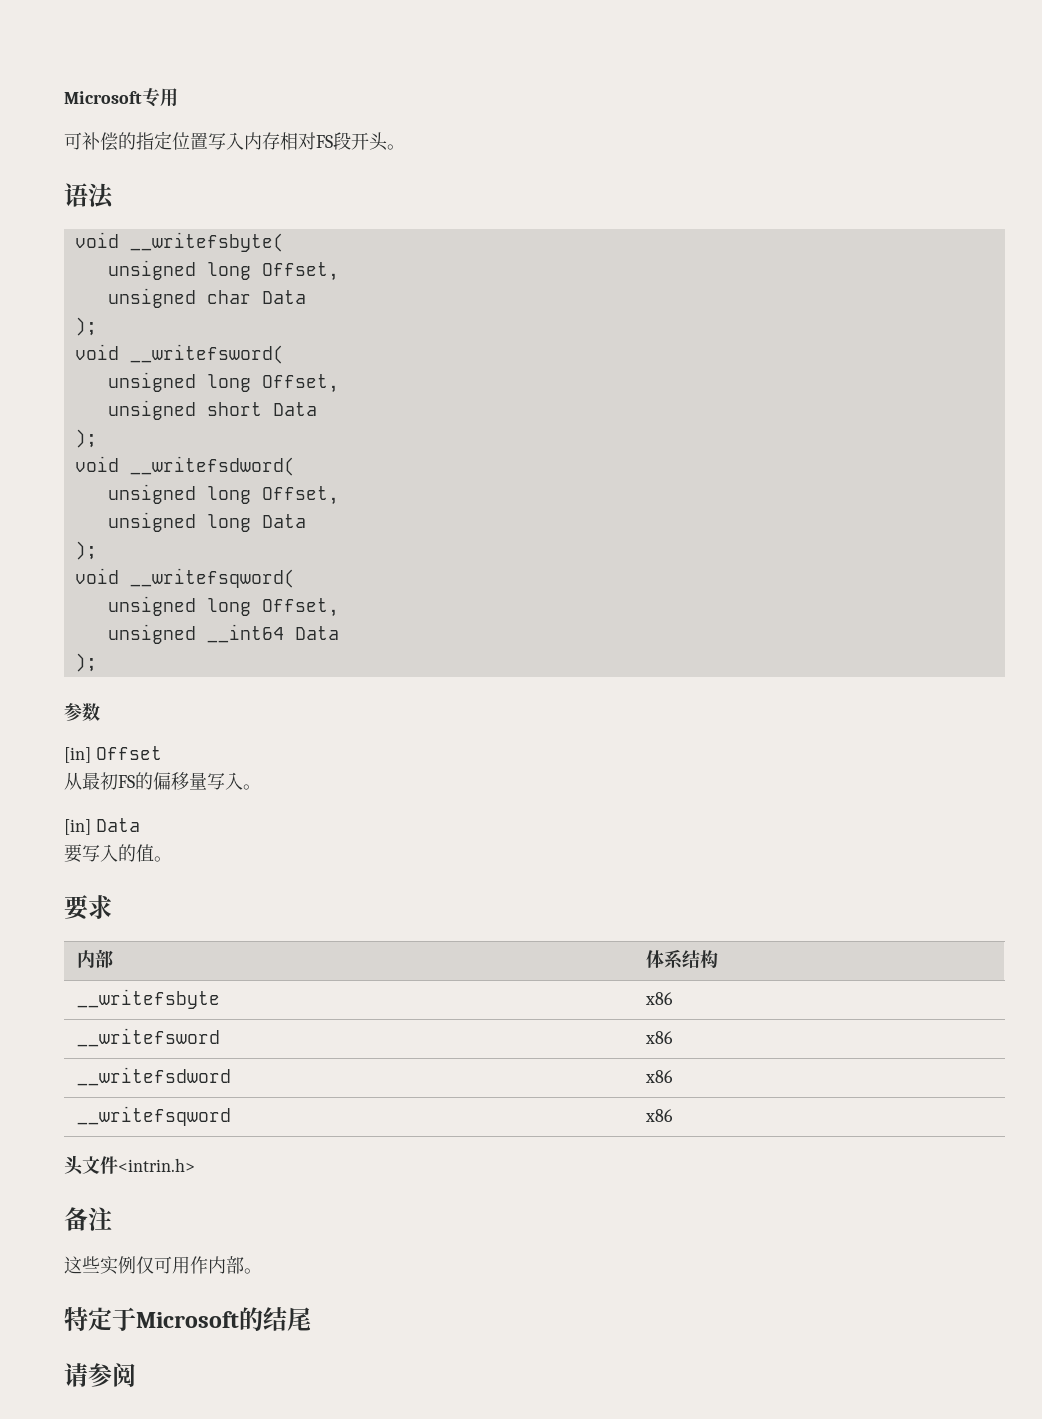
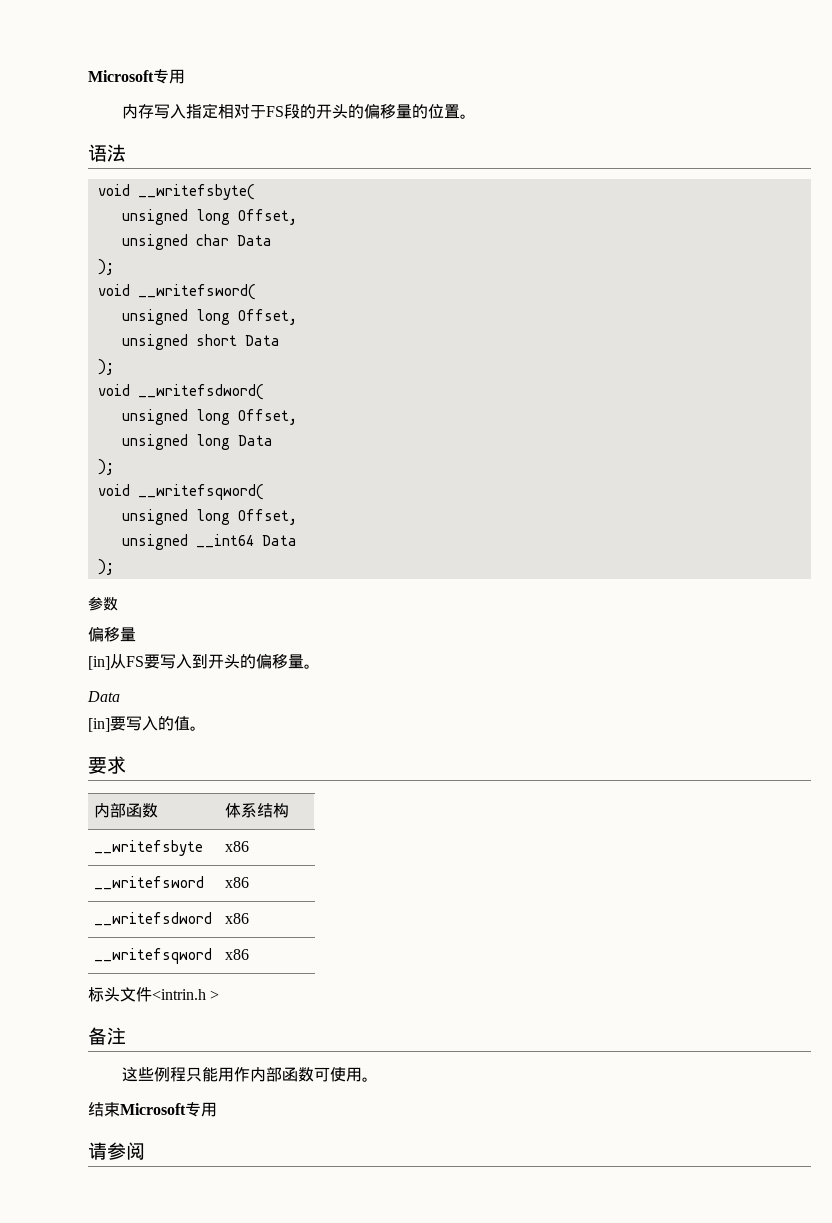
[64,87,178,107] [64,131,388,151] Microsoft专用 // 可补偿的指定位置写入内存相对FS段开头 -> [88,69,185,84] [121,103,460,119] Microsoft专用 // 内存写入指定相对于FS段的开头的偏移量的位置
[64,746,162,763] [64,772,261,790] [64,818,140,835] // [in] Offset // 从最初FS的偏移量写入。 // [in] Data // -> [88,627,136,642] [88,654,320,670] [87,691,120,702] [88,718,110,732] // 偏移量 // [in]从FS要写入到开头的偏移量。 // Data // [in]
(114, 958) none -> [126,803,159,818] 函数
[64,1155,195,1175] [64,1207,112,1231] [64,1256,262,1275] [64,1307,311,1331] 头文件<intrin.h> // 备注 // 这些实例仅可用作内部。 // 特定于Microsoft的结尾 -> [88,987,220,1002] [88,1027,126,1045] [121,1067,378,1082] [88,1102,217,1117] 标头文件<intrin.h > // 备注 // 这些例程只能用作内部函数可使用。 // 结束Microsoft专用

